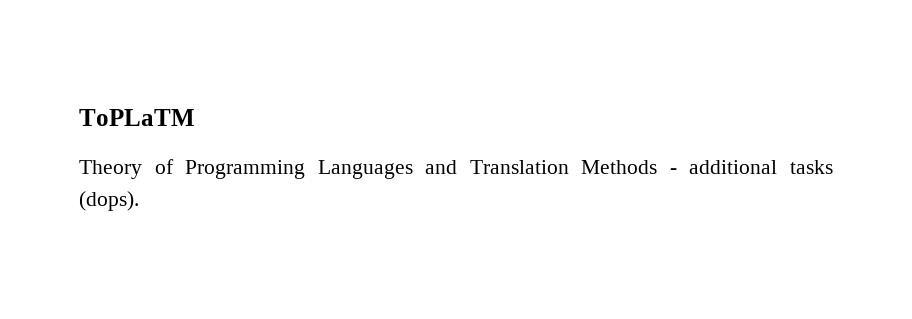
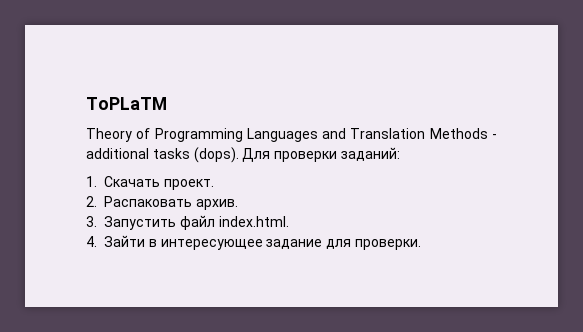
(139, 201) none -> [242,147,400,162] [86,176,214,190] [86,196,238,210] [86,215,289,230] [86,235,421,250] Для проверки заданий: // 1. Скачать проект. // 2. Распаковать архив. // 3. Запустить файл index.html. // 4. Зайти в интересующее задание для проверки.

